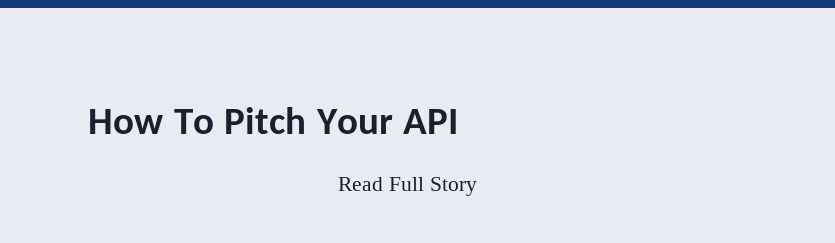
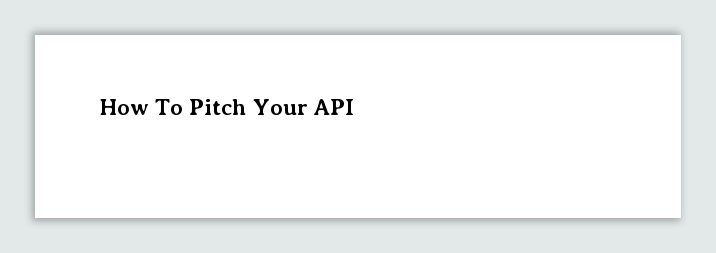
[338,177,477,196] // Read Full Story -> (354, 107) none

